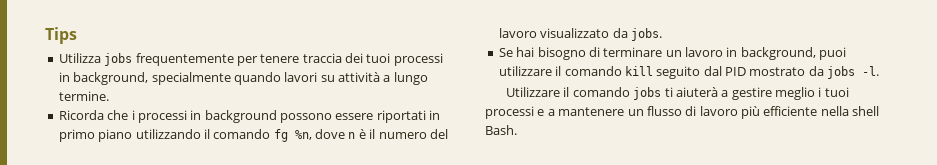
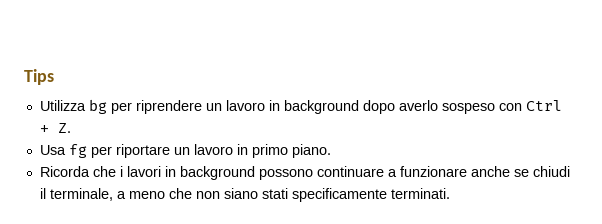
[104,53,443,66] [58,72,428,85] [58,91,109,101] jobs frequentemente per tenere traccia dei tuoi processi in background, specialmente quando lavori su attività a lungo termine. -> [88,99,562,114] [39,123,71,133] [39,144,331,158] bg per riprendere un lavoro in background dopo averlo sospeso con Ctrl + Z. // Usa fg per riportare un lavoro in primo piano.
[137,110,187,123] processi -> [126,166,161,177] lavori
[335,110,441,123] [58,129,448,142] [498,28,662,41] [498,47,847,60] [498,66,880,79] [506,87,849,100] [485,106,880,119] [485,125,517,135] essere riportati in primo piano utilizzando il comando fg %n, dove n è il numero del lavoro visualizzato da jobs. // Se hai bisogno di terminare un lavoro in background, puoi utilizzare il comando kill seguito dal PID mostrato da jobs -l. // Utilizzare il comando jobs ti aiuterà a gestire meglio i tuoi processi e a mantenere un flusso di lavoro più efficiente nella shell Bash. -> [316,166,570,177] [39,188,450,202] continuare a funzionare anche se chiudi il terminale, a meno che non siano stati specificamente terminati.

